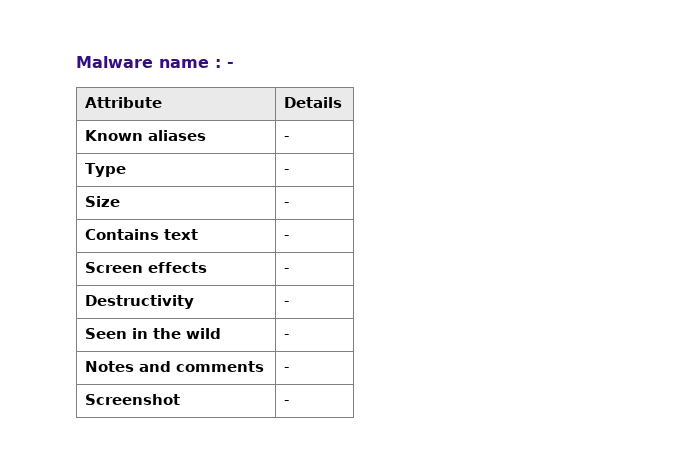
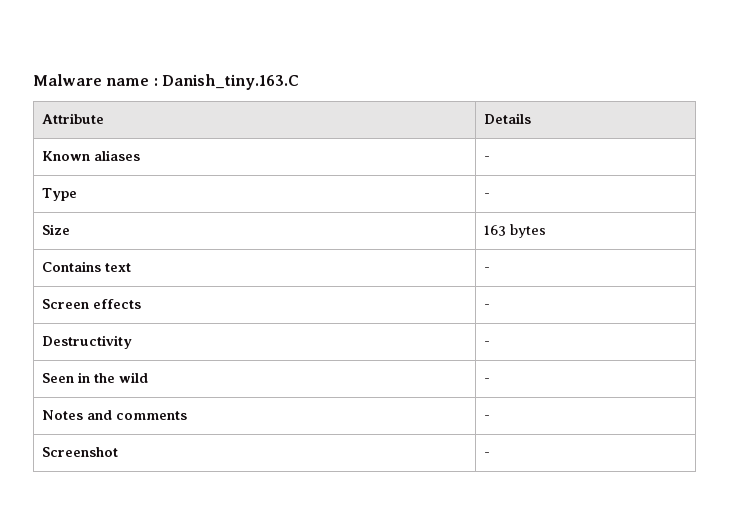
[227,62,234,68] - -> [161,74,299,90] Danish_tiny.163.C
[284,202,290,207] - -> [484,224,547,238] 163 bytes

